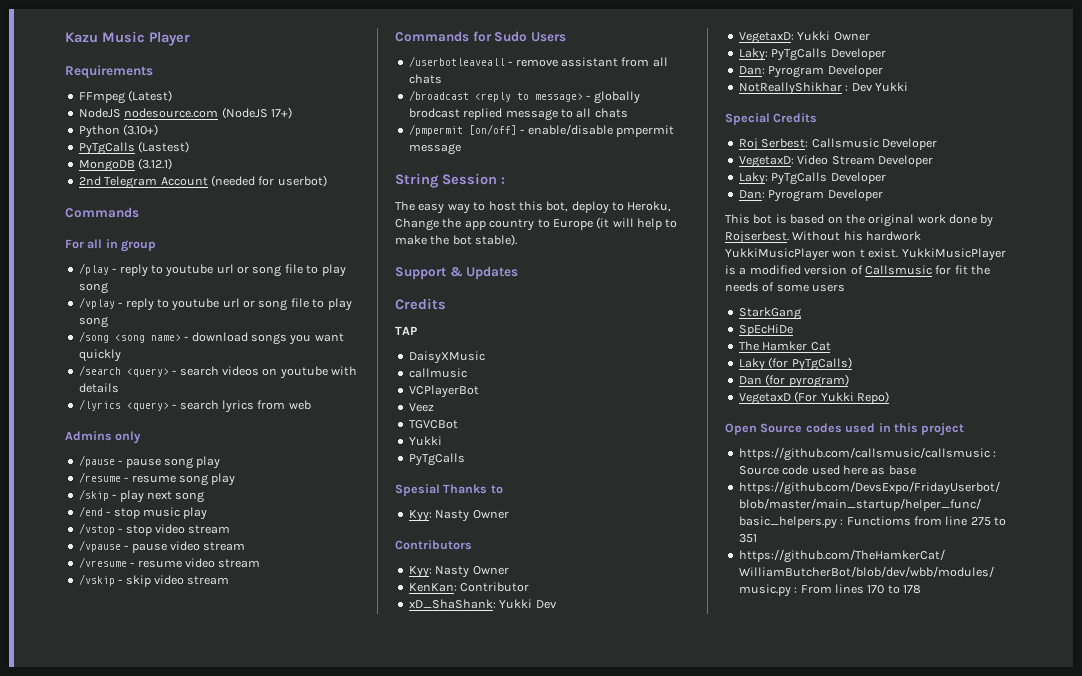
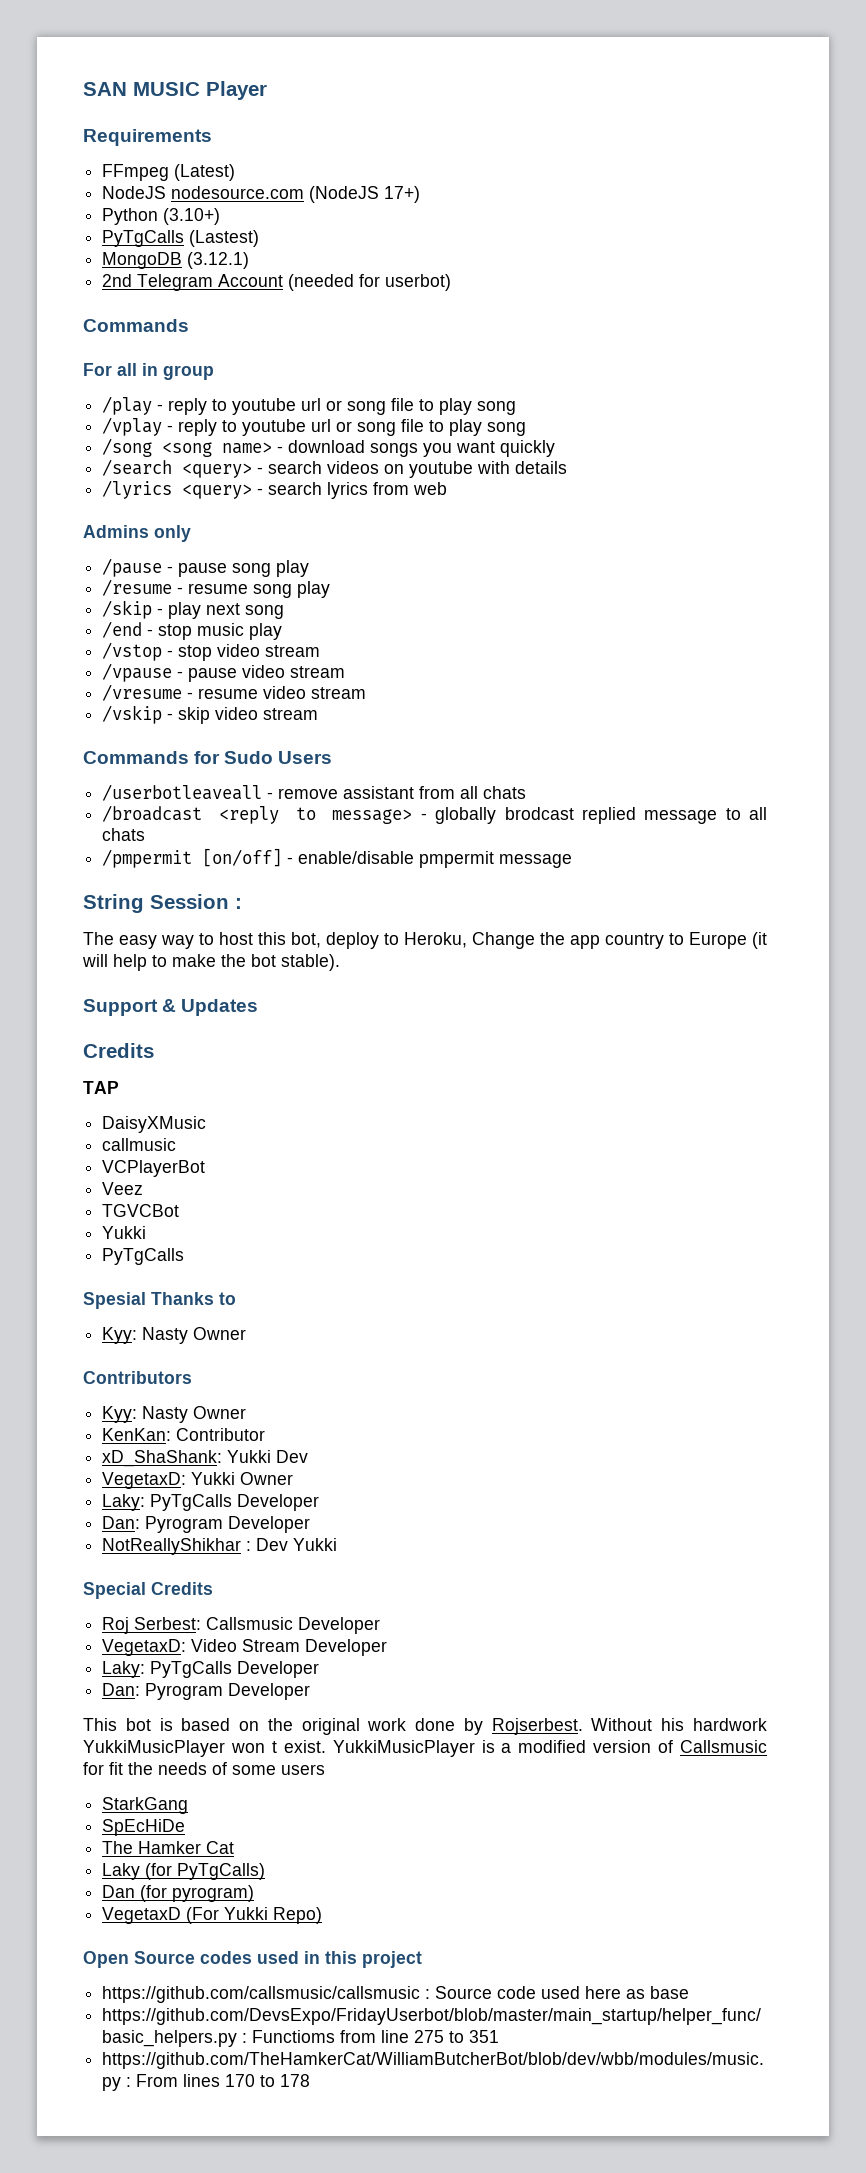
[65,31,145,43] Kazu Music -> [83,82,200,96] SAN MUSIC

